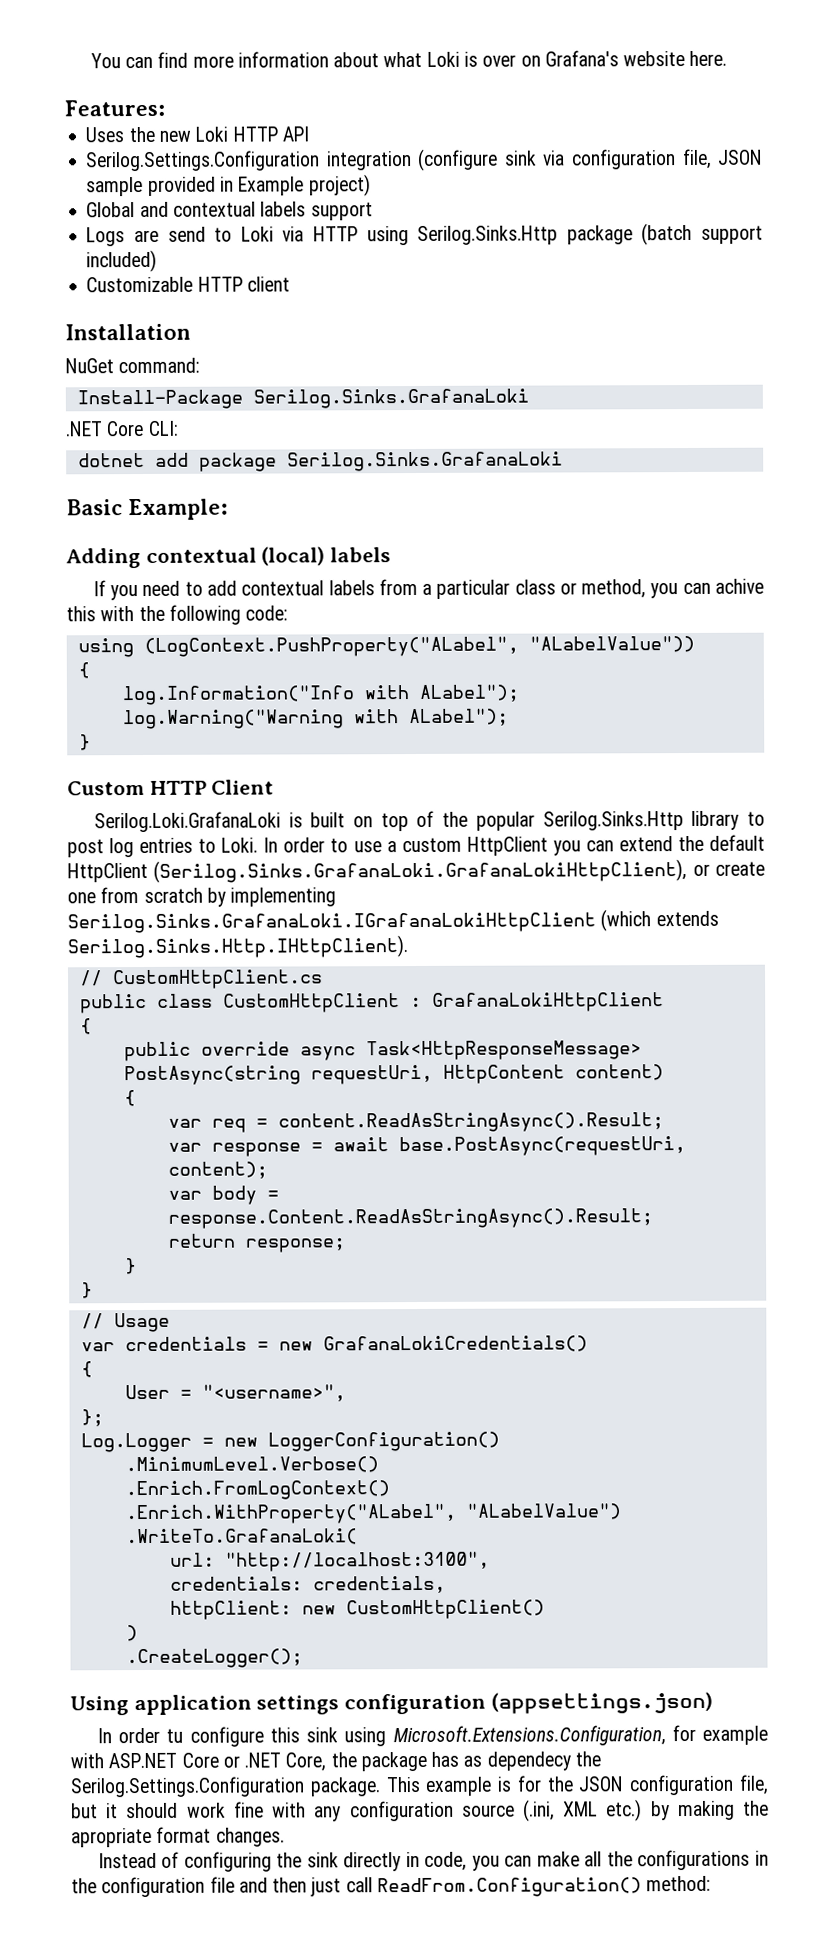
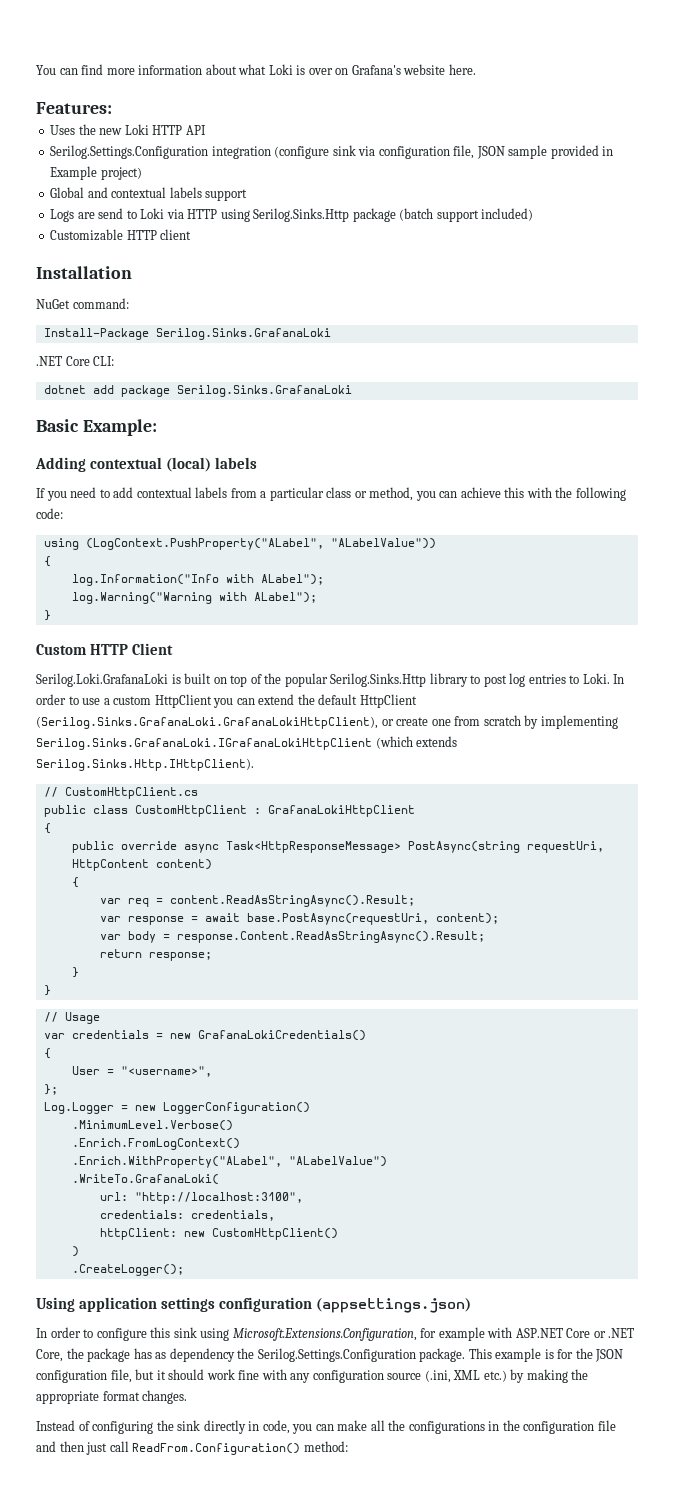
[714,578,764,594] achive -> [460,487,501,498] achieve
[166,1728,184,1743] tu -> [83,1329,94,1338] to
[486,1751,571,1771] dependecy -> [169,1348,235,1362] dependency
[71,1827,152,1848] apropriate -> [36,1391,99,1404] appropriate

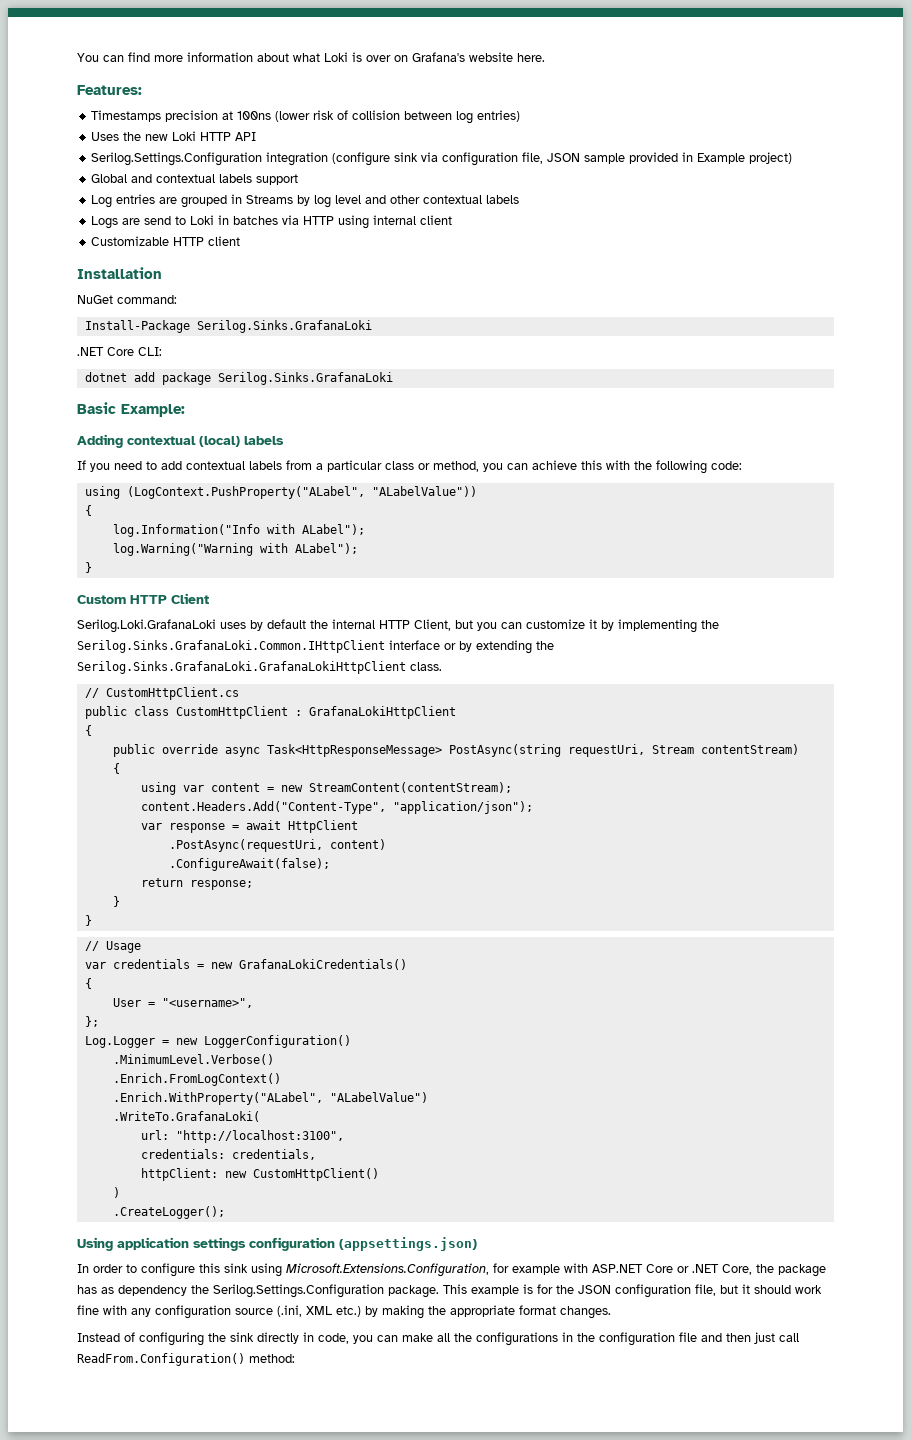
(112, 108) none -> [91,110,521,124] // Timestamps precision at 100ns (lower risk of collision between log entries)
(248, 195) none -> [91,194,520,208] // Log entries are grouped in Streams by log level and other contextual labels
(165, 213) none -> [218,215,279,225] in batches
[253,208,534,222] Serilog.Sinks.Http package (batch support included) -> [373,215,453,225] internal client
[171,673,625,687] [36,694,417,708] [36,715,618,729] [36,736,458,750] [36,758,254,771] is built on top of the popular Serilog.Sinks.Http library to post log entries to Loki. In order to use a custom HttpClient you can extend the default HttpClient (Serilog.Sinks.GrafanaLoki.GrafanaLokiHttpClient), or create one from scratch by implementing Serilog.Sinks.GrafanaLoki.IGrafanaLokiHttpClient (which extends Serilog.Sinks.Http.IHttpClient). -> [220,619,719,633] [77,640,554,654] [77,661,442,674] uses by default the internal HTTP Client, but you can customize it by implementing the Serilog.Sinks.GrafanaLoki.Common.IHttpClient interface or by extending the Serilog.Sinks.GrafanaLoki.GrafanaLokiHttpClient class.
[71,859,212,871] [71,877,79,888] [99,895,415,907] [99,913,499,925] [99,931,485,943] HttpContent content) // { // var req = content.ReadAsStringAsync().Result; // var response = await base.PostAsync(requestUri, content); // var body = response.Content.ReadAsStringAsync().Result; -> [651,744,799,755] [112,763,120,774] [140,782,512,795] [140,801,533,814] [140,820,358,833] [168,839,386,852] [168,858,330,871] Stream contentStream) // { // using var content = new StreamContent(contentStream); // content.Headers.Add("Content-Type", "application/json"); // var response = await HttpClient // .PostAsync(requestUri, content) // .ConfigureAwait(false);

